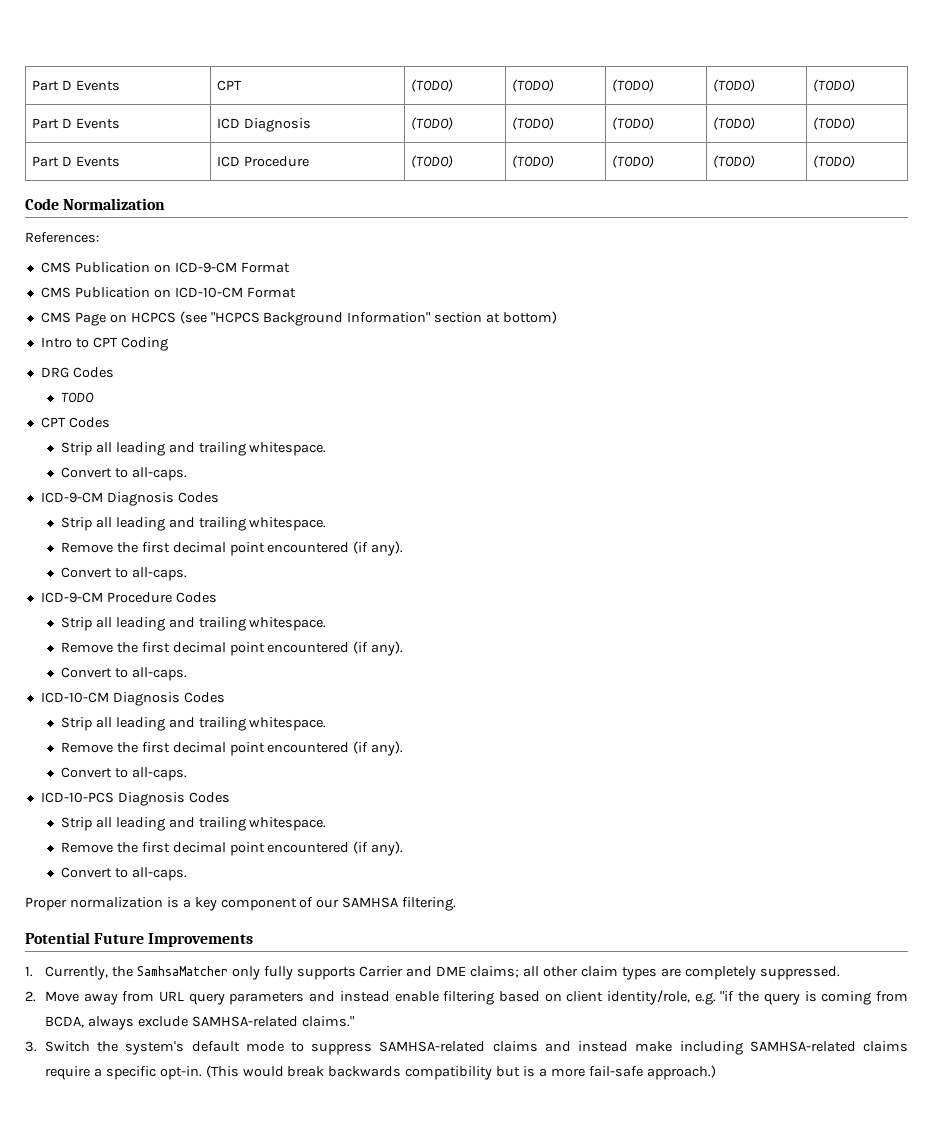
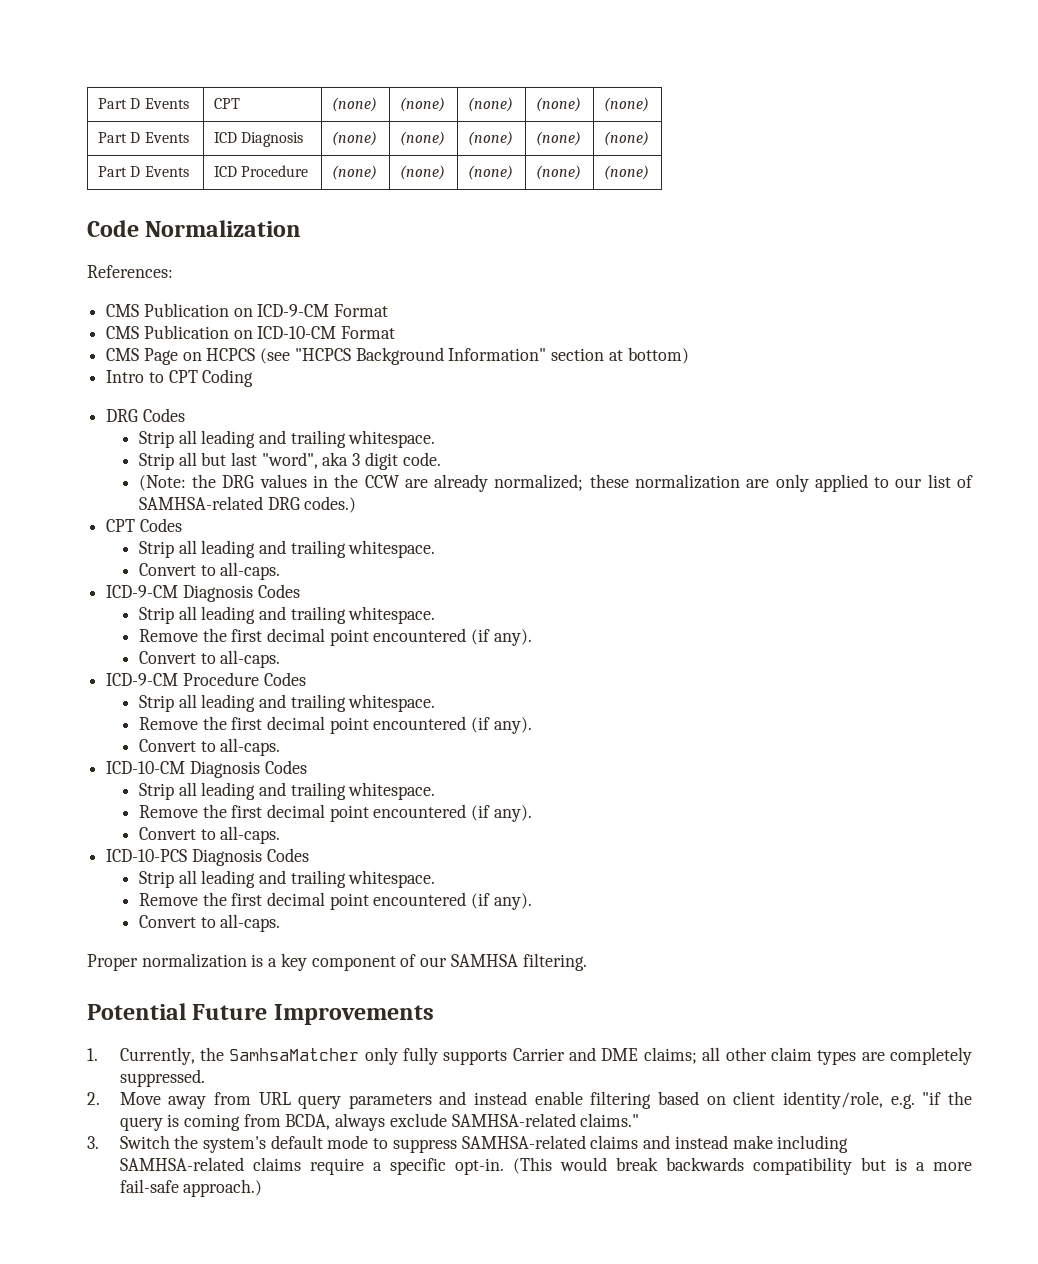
[410,79,453,92] [511,79,554,92] [611,79,654,92] [712,79,755,92] [812,79,855,92] (TODO) | (TODO) | (TODO) | (TODO) | (TODO) -> [331,97,377,112] [399,97,445,112] [467,97,513,112] [535,97,581,112] [603,97,649,112] (none) | (none) | (none) | (none) | (none)
[410,117,453,130] [511,117,554,130] [611,117,654,130] [712,117,755,130] [812,117,855,130] (TODO) | (TODO) | (TODO) | (TODO) | (TODO) -> [331,131,377,146] [399,131,445,146] [467,131,513,146] [535,131,581,146] [603,131,649,146] (none) | (none) | (none) | (none) | (none)
[410,155,453,168] [511,155,554,168] [611,155,654,168] [712,155,755,168] [812,155,855,168] (TODO) | (TODO) | (TODO) | (TODO) | (TODO) -> [331,165,377,180] [399,165,445,180] [467,165,513,180] [535,165,581,180] [603,165,649,180] (none) | (none) | (none) | (none) | (none)
[60,392,94,403] TODO -> [138,430,436,448] [138,452,441,470] [138,474,973,492] [138,496,357,513] Strip all leading and trailing whitespace. // Strip all but last "word", aka 3 digit code. // (Note: the DRG values in the CCW are already normalized; these normalization are only applied to our list of SAMHSA-related DRG codes.)

